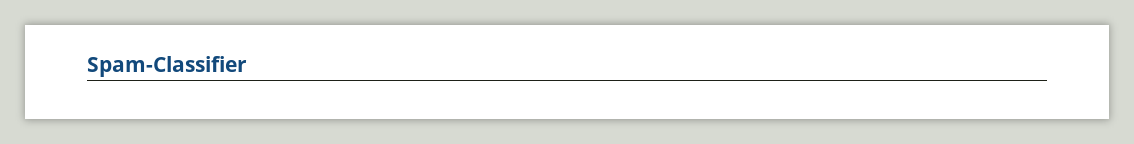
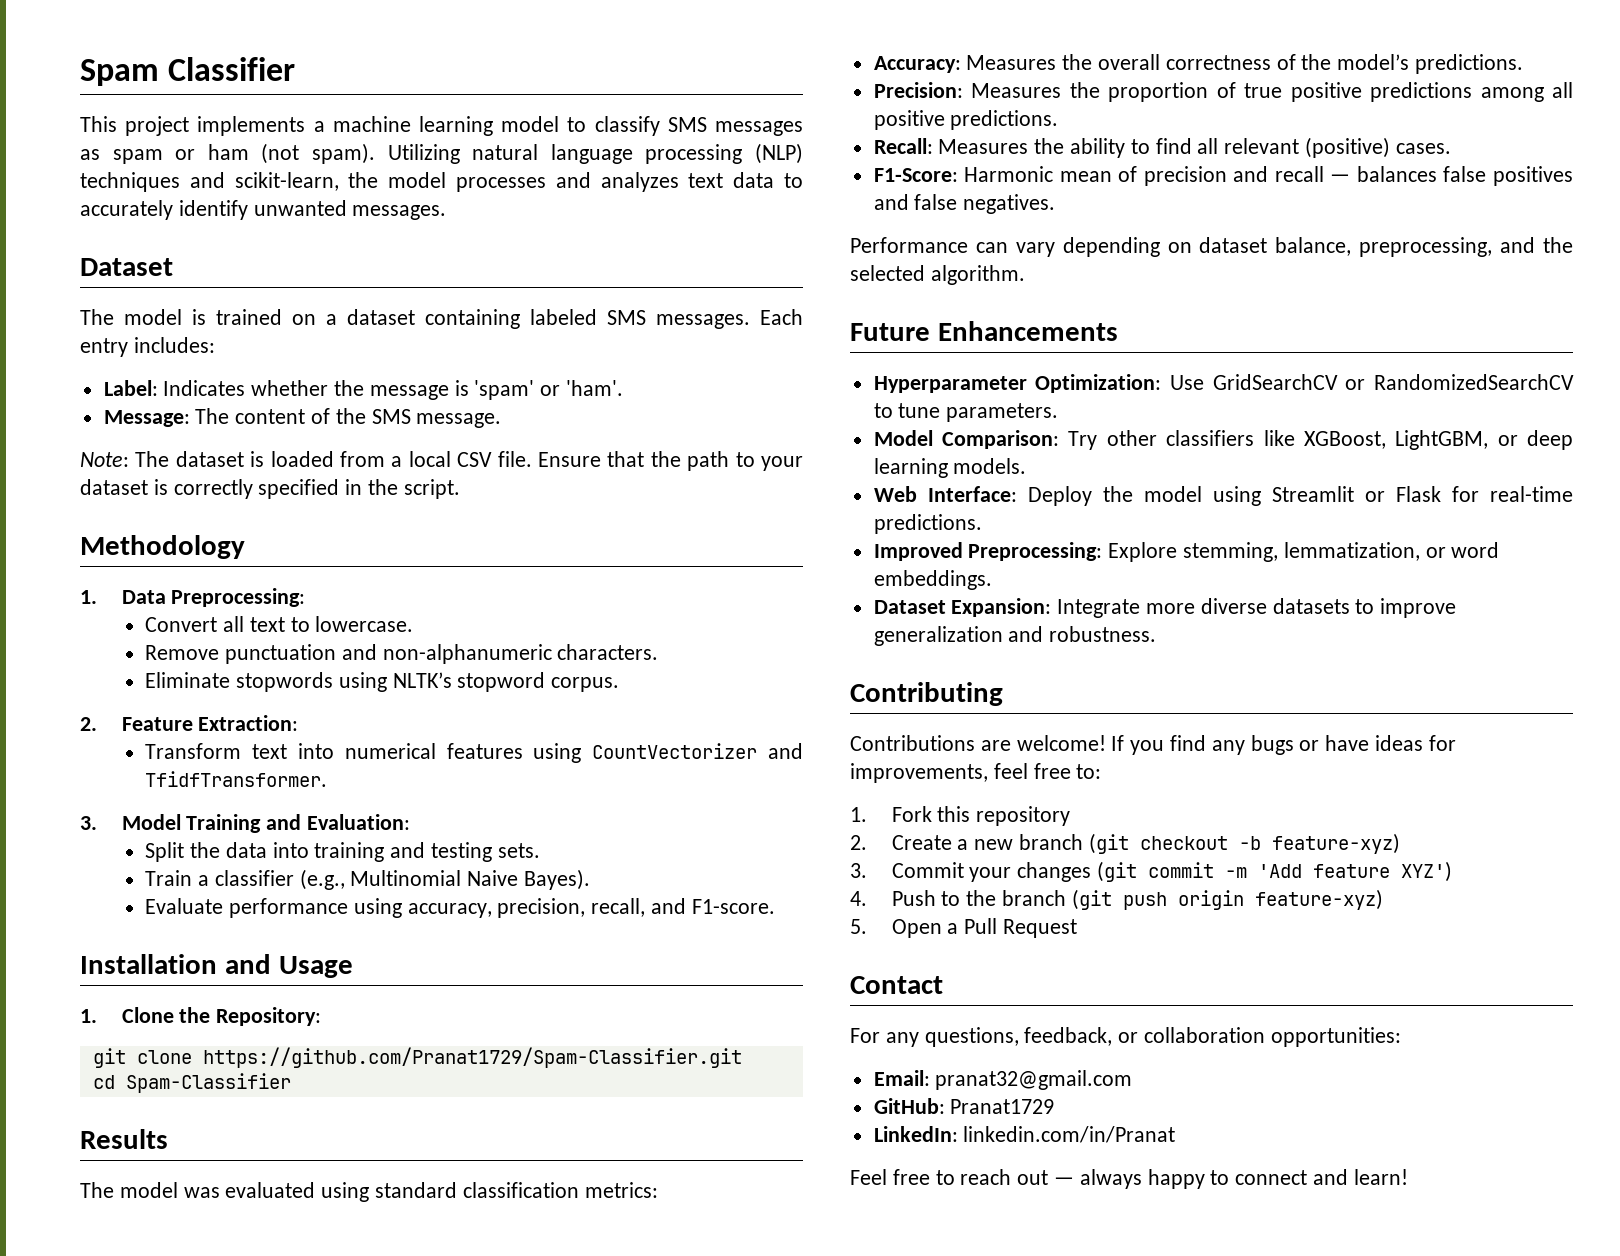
[87,56,247,77] Spam-Classifier -> [80,57,296,86] [80,116,803,136] [80,143,804,164] [80,172,803,192] [80,200,447,220] [80,258,173,276] [80,309,803,329] [80,337,215,357] [103,380,624,400] [103,408,502,428] [80,451,803,471] [80,479,460,499] [80,535,245,559] [80,588,306,607] [145,616,414,632] [145,644,659,664] [145,672,620,692] [80,715,299,731] [145,743,803,763] [145,771,328,787] [80,814,411,833] [145,842,540,862] [145,869,591,890] [145,898,775,918] [80,954,353,978] [80,1007,322,1026] [92,1047,742,1068] [92,1073,291,1093] [80,1129,168,1149] [80,1182,658,1202] [873,54,1524,74] [873,82,1573,102] [873,110,1059,130] [873,137,1451,158] [873,166,1573,186] [873,194,1056,214] [850,237,1573,257] [850,265,1025,285] [850,321,1118,341] [873,374,1574,393] [873,403,1059,422] [873,430,1573,450] [873,458,1027,478] [873,486,1573,506] [873,514,982,534] [873,542,1500,562] [873,570,992,590] [873,598,1457,618] [873,626,1157,646] [850,682,1003,706] [850,735,1456,755] [850,763,1102,783] [850,806,1071,826] [850,833,1400,854] [850,861,1453,882] [850,889,1383,910] [850,918,1078,938] [850,976,943,994] [850,1027,1401,1047] [873,1070,1133,1090] [873,1098,1055,1114] [873,1126,1176,1143] [850,1169,1408,1189] Spam Classifier // This project implements a machine learning model to classify SMS messages as spam or ham (not spam). Utilizing natural language processing (NLP) techniques and scikit-learn, the model processes and analyzes text data to accurately identify unwanted messages. // Dataset // The model is trained on a dataset containing labeled SMS messages. Each entry includes: // Label: Indicates whether the message is 'spam' or 'ham'. // Message: The content of the SMS message. // Note: The dataset is loaded from a local CSV file. Ensure that the path to your dataset is correctly specified in the script. // Methodology // 1. Data Preprocessing: // Convert all text to lowercase. // Remove punctuation and non-alphanumeric characters. // Eliminate stopwords using NLTK’s stopword corpus. // 2. Feature Extraction: // Transform text into numerical features using CountVectorizer and TfidfTransformer. // 3. Model Training and Evaluation: // Split the data into training and testing sets. // Train a classifier (e.g., Multinomial Naive Bayes). // Evaluate performance using accuracy, precision, recall, and F1-score. // Installation and Usage // 1. Clone the Repository: // git clone https://github.com/Pranat1729/Spam-Classifier.git // cd Spam-Classifier // Results // The model was evaluated using standard classification metrics: // Accuracy: Measures the overall correctness of the model’s predictions. // Precision: Measures the proportion of true positive predictions among all positive predictions. // Recall: Measures the ability to find all relevant (positive) cases. // F1-Score: Harmonic mean of precision and recall — balances false positives and false negatives. // Performance can vary depending on dataset balance, preprocessing, and the selected algorithm. // Future Enhancements // Hyperparameter Optimization: Use GridSearchCV or RandomizedSearchCV to tune parameters. // Model Comparison: Try other classifiers like XGBoost, LightGBM, or deep learning models. // Web Interface: Deploy the model using Streamlit or Flask for real-time predictions. // Improved Preprocessing: Explore stemming, lemmatization, or word embeddings. // Dataset Expansion: Integrate more diverse datasets to improve generalization and robustness. // Contributing // Contributions are welcome! If you find any bugs or have ideas for improvements, feel free to: // 1. Fork this repository // 2. Create a new branch (git checkout -b feature-xyz) // 3. Commit your changes (git commit -m 'Add feature XYZ') // 4. Push to the branch (git push origin feature-xyz) // 5. Open a Pull Request // Contact // For any questions, feedback, or collaboration opportunities: // Email: pranat32@gmail.com // GitHub: Pranat1729 // LinkedIn: linkedin.com/in/Pranat // Feel free to reach out — always happy to connect and learn!

